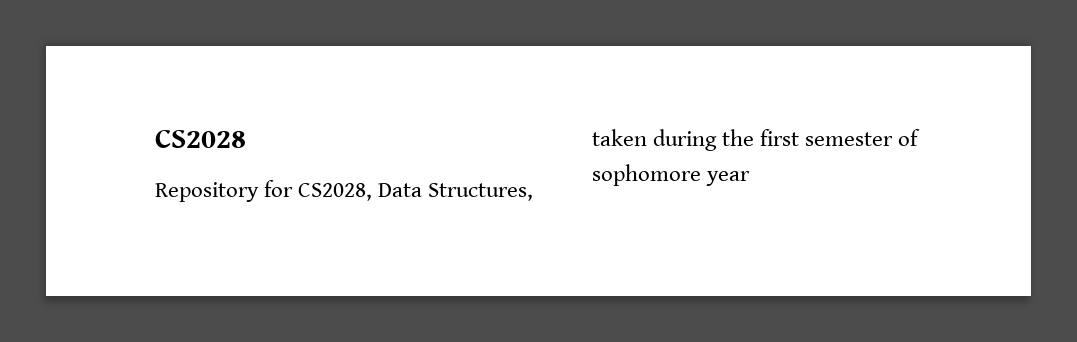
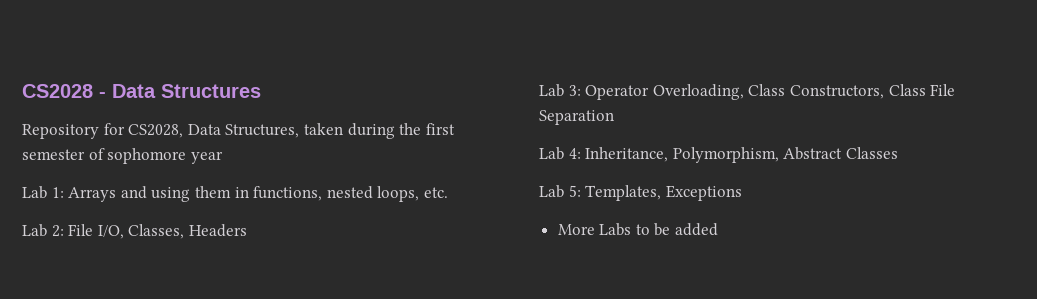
(246, 138) none -> [99,84,261,98] - Data Structures
(751, 178) none -> [22,186,448,202] [22,224,247,239] [539,84,956,100] [539,110,614,125] [539,147,898,163] [539,185,742,201] [557,223,719,236] // Lab 1: Arrays and using them in functions, nested loops, etc. // Lab 2: File I/O, Classes, Headers // Lab 3: Operator Overloading, Class Constructors, Class File Separation // Lab 4: Inheritance, Polymorphism, Abstract Classes // Lab 5: Templates, Exceptions // More Labs to be added

